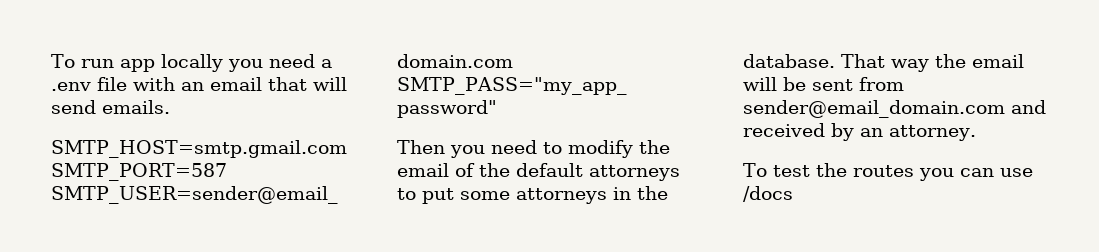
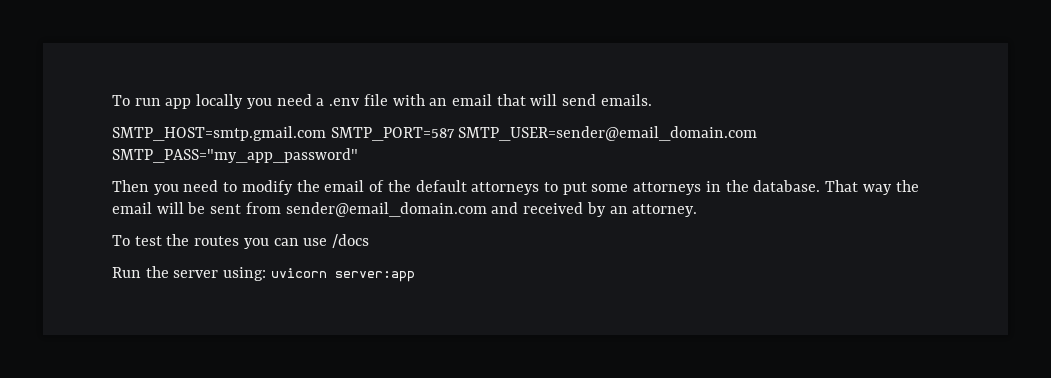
(793, 194) none -> [112,266,415,282] // Run the server using: uvicorn server:app

